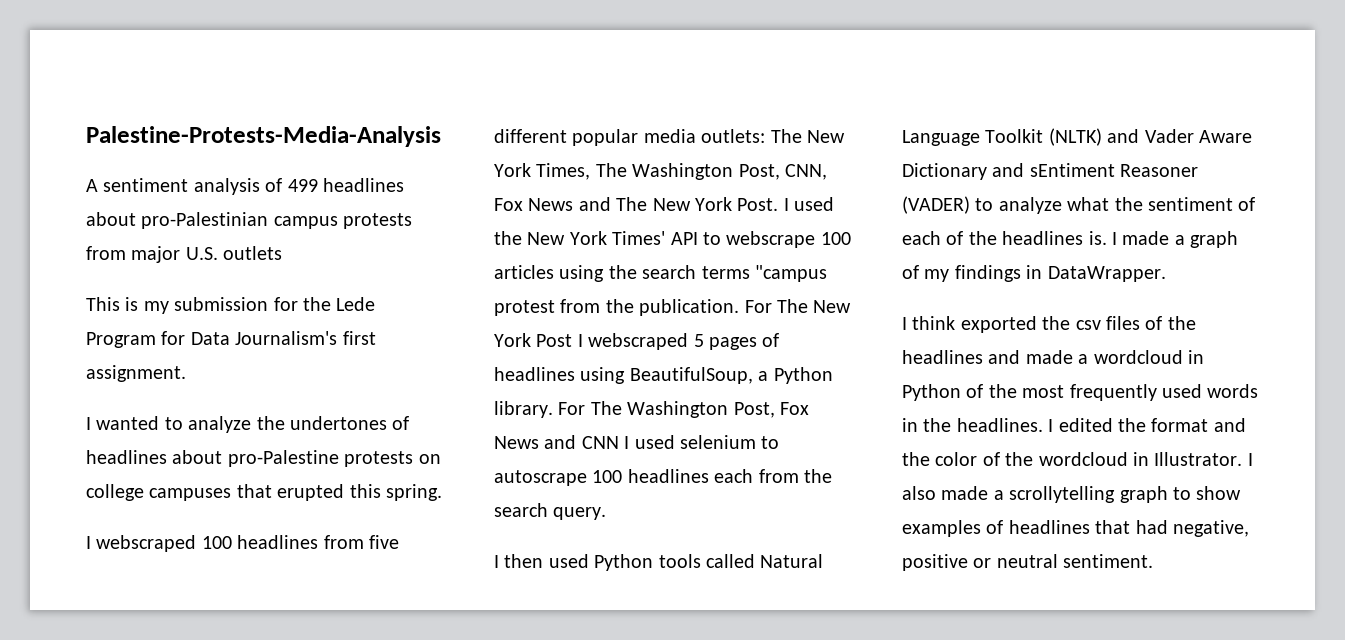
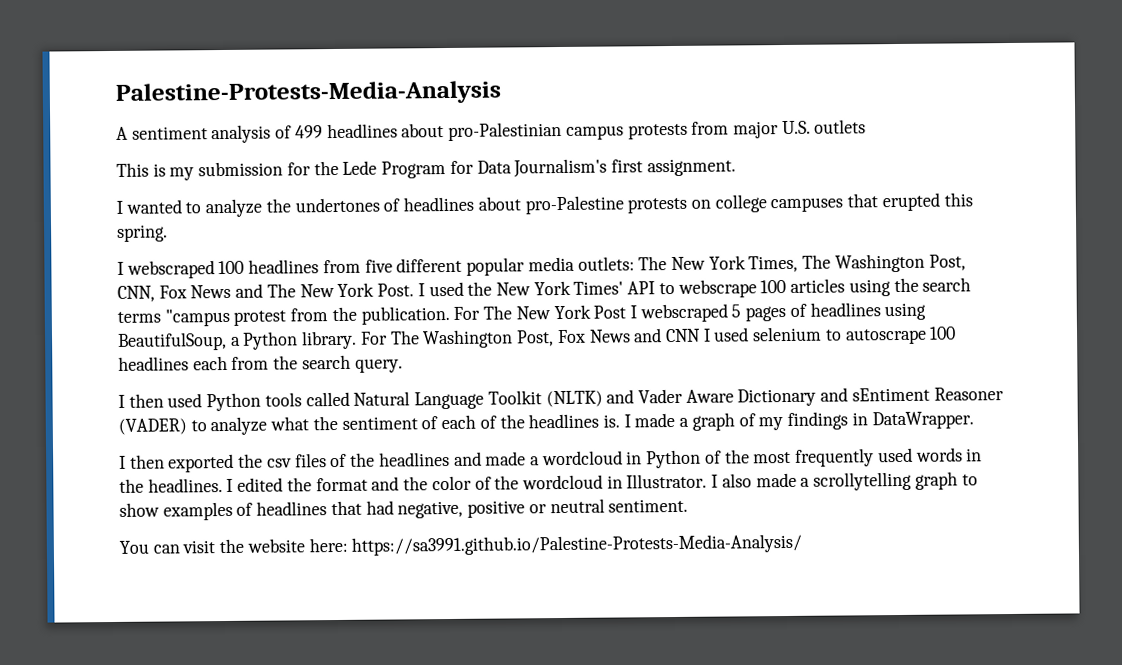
[912,316,956,330] think -> [129,454,165,469] then
(1154, 561) none -> [119,533,803,556] // You can visit the website here: https://sa3991.github.io/Palestine-Protests-Media-Analysis/

